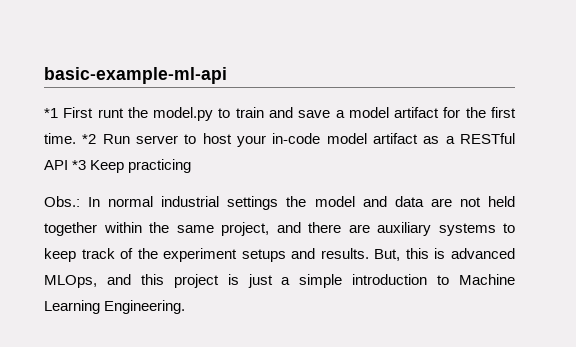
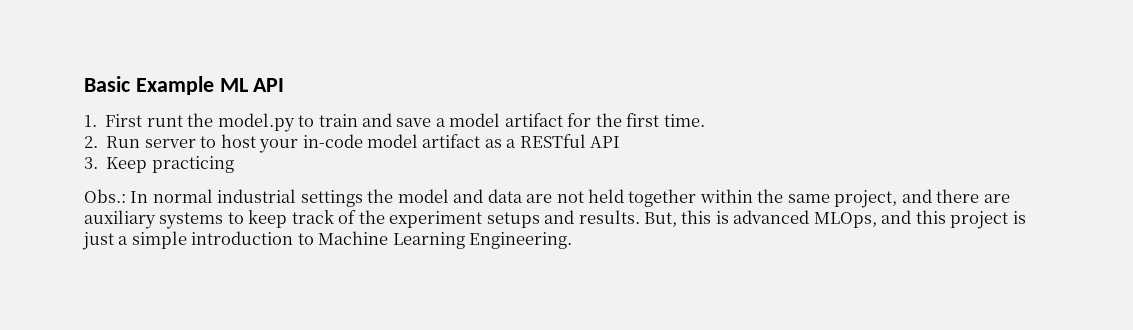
[44,67,227,84] [44,108,58,118] basic-example-ml-api // *1 -> [84,76,285,95] [84,115,97,127] Basic Example ML API // 1.
[82,134,97,144] *2 -> [84,136,98,148] // 2.
[72,160,87,170] *3 -> [84,157,98,169] // 3.

